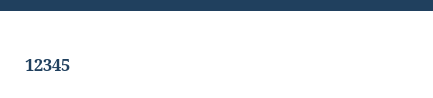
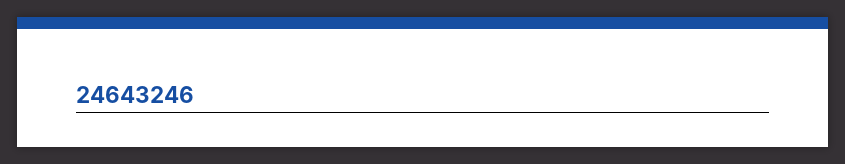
[25,59,70,71] 12345 -> [76,86,194,103] 24643246

